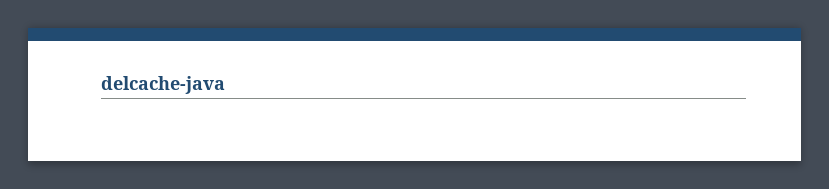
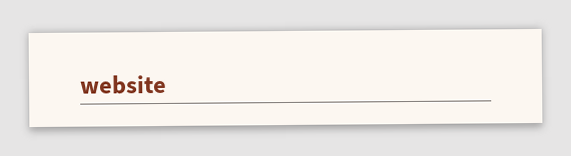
[101,76,225,94] delcache-java -> [79,74,167,95] website

